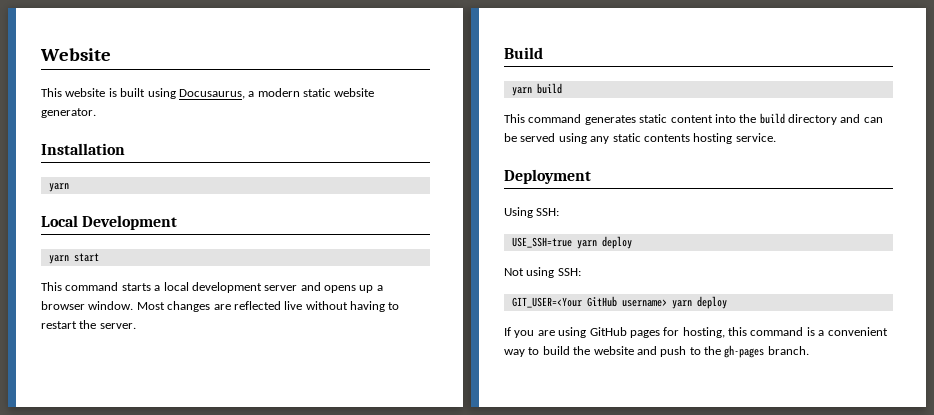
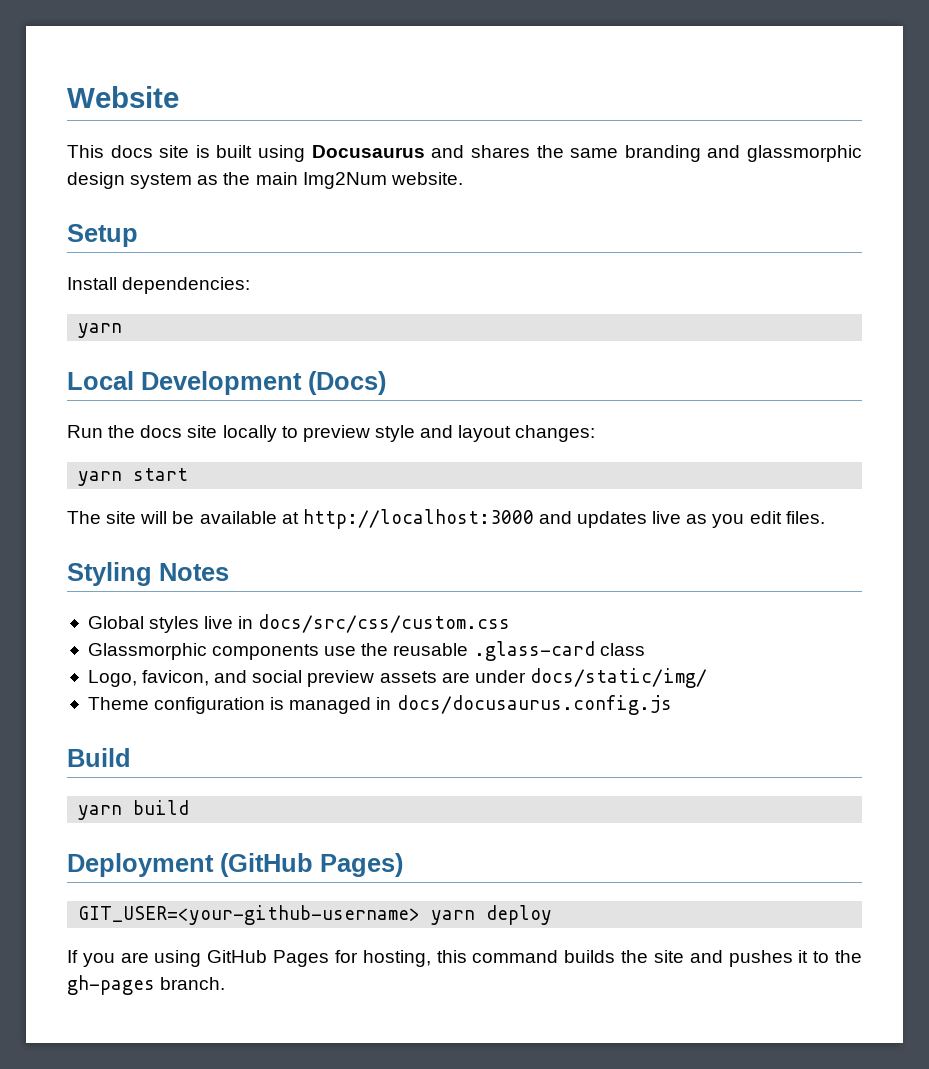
[65,88,106,97] website -> [110,145,190,158] docs site
[178,88,375,99] [41,108,96,118] [41,143,125,155] [48,183,69,192] [41,215,178,230] [48,253,99,264] [41,282,383,293] [41,301,400,312] [41,320,136,329] [504,47,543,59] [511,83,562,96] [504,113,883,125] [504,133,776,144] [504,169,591,184] [504,207,560,218] [511,236,632,249] [504,267,581,278] [511,296,667,308] Docusaurus, a modern static website generator. // Installation // yarn // Local Development // yarn start // This command starts a local development server and opens up a browser window. Most changes are reflected live without having to restart the server. // Build // yarn build // This command generates static content into the build directory and can be served using any static contents hosting service. // Deployment // Using SSH: // USE_SSH=true yarn deploy // Not using SSH: // GIT_USER=<Your GitHub username> -> [311,145,862,162] [67,172,463,189] [67,224,138,247] [67,277,251,294] [78,323,123,338] [67,371,386,395] [67,425,596,442] [78,468,189,486] [67,509,825,529] [67,562,229,586] [87,614,511,633] [87,641,645,661] [87,668,707,688] [87,695,672,715] [67,748,131,767] [78,800,190,820] [67,853,403,877] [78,905,421,925] Docusaurus and shares the same branding and glassmorphic design system as the main Img2Num website. // Setup // Install dependencies: // yarn // Local Development (Docs) // Run the docs site locally to preview style and layout changes: // yarn start // The site will be available at http://localhost:3000 and updates live as you edit files. // Styling Notes // Global styles live in docs/src/css/custom.css // Glassmorphic components use the reusable .glass-card class // Logo, favicon, and social preview assets are under docs/static/img/ // Theme configuration is managed in docs/docusaurus.config.js // Build // yarn build // Deployment (GitHub Pages) // GIT_USER=<your-github-username>
[629,330,660,338] pages -> [273,950,330,967] Pages
[806,327,888,336] [504,346,687,357] is a convenient way to build the website and push -> [564,950,809,967] builds the site and pushes it

